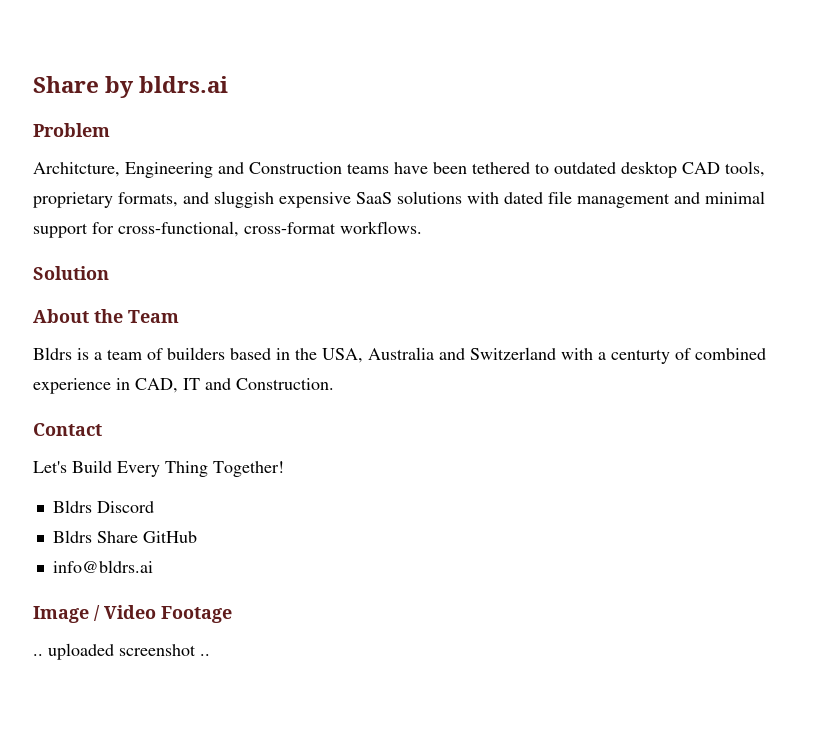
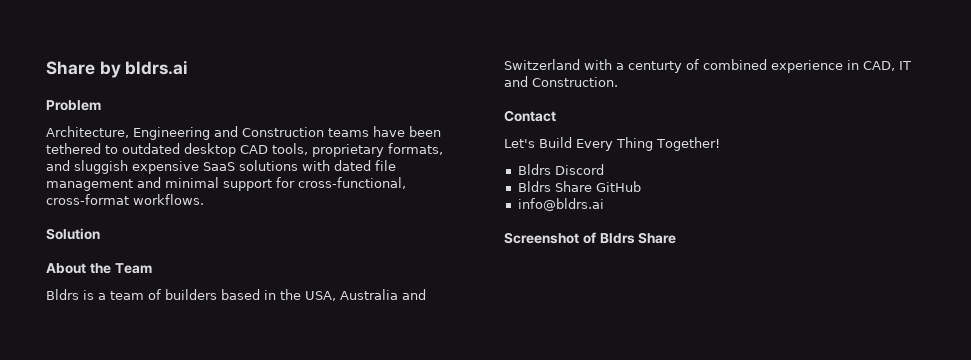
[33,162,120,177] Architcture, -> [46,126,129,138] Architecture,
[33,605,232,623] [33,643,210,660] Image / Video Footage // .. uploaded screenshot .. -> [504,232,677,244] Screenshot of Bldrs Share

